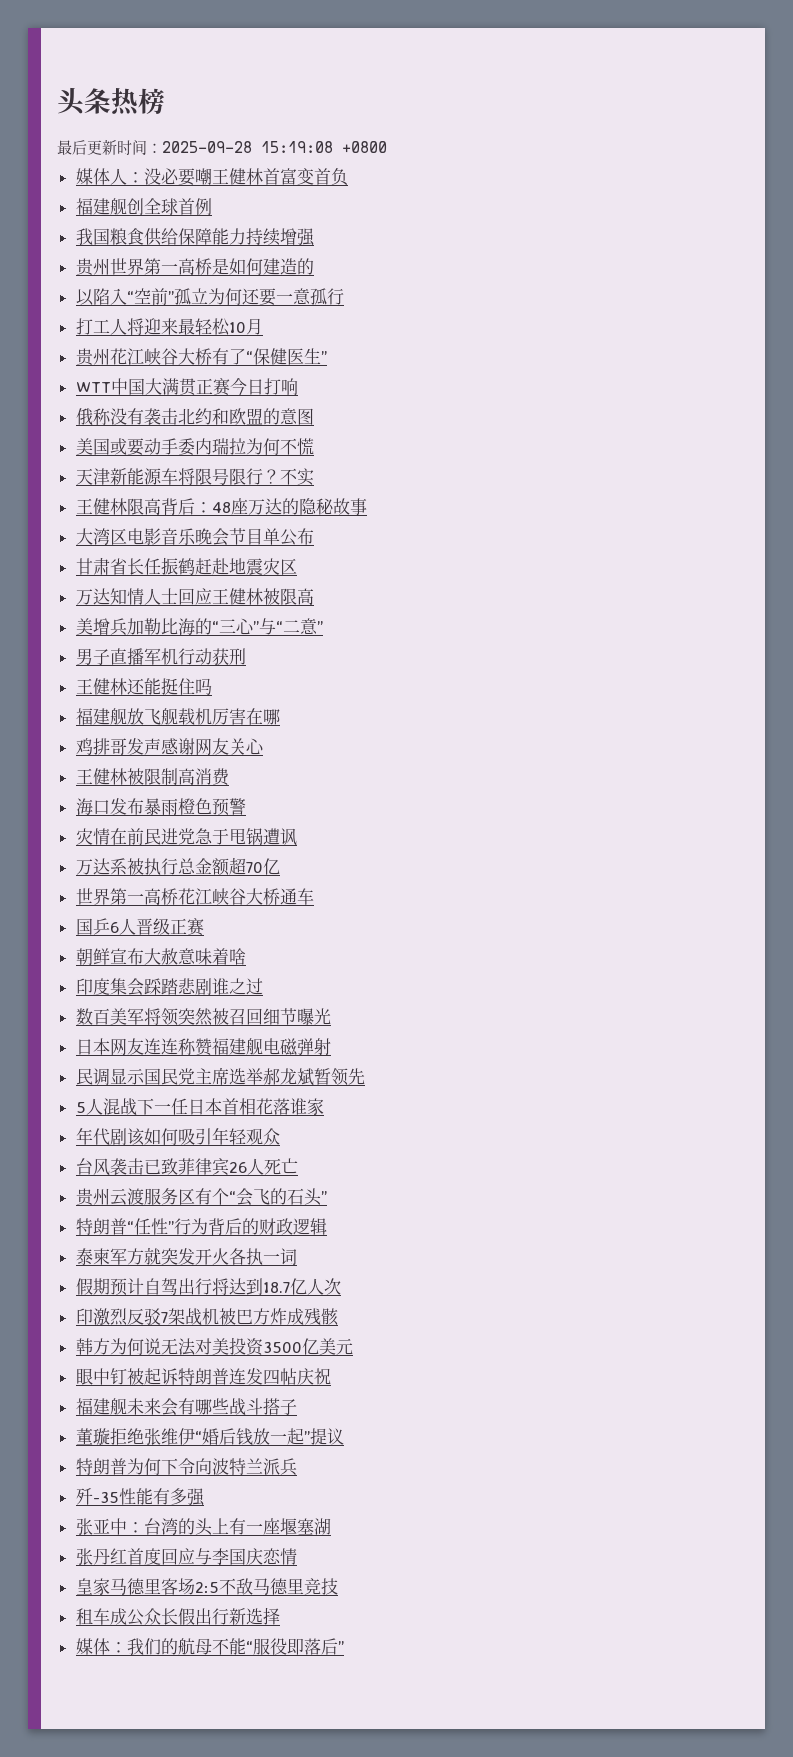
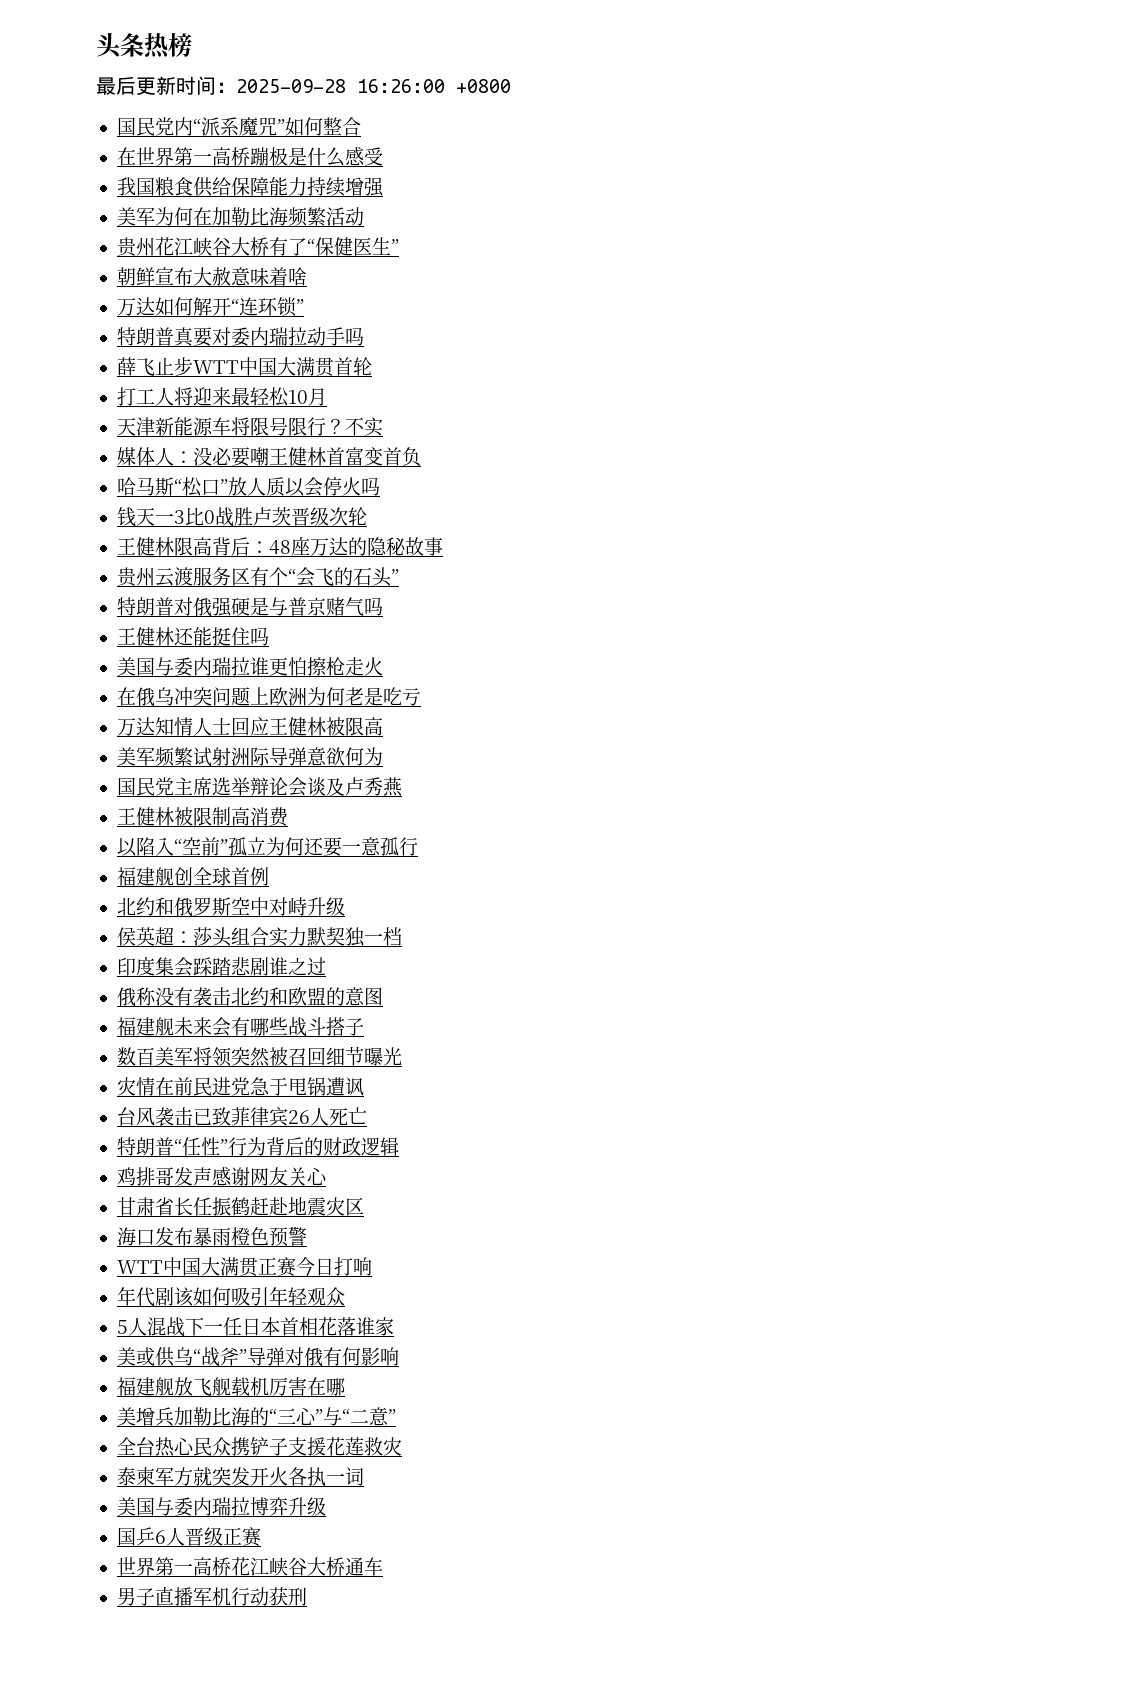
[261,141,333,153] 15:19:08 -> [357,79,445,93] 16:26:00
(387, 147) none -> [116,117,361,136] [116,147,383,167] [116,177,384,197] [116,207,364,227] [116,237,399,257] [116,267,307,286] [116,297,304,317] [116,327,364,347] [116,357,372,377] [116,387,327,407] [116,417,383,437] // 国民党内“派系魔咒”如何整合 // 在世界第一高桥蹦极是什么感受 // 我国粮食供给保障能力持续增强 // 美军为何在加勒比海频繁活动 // 贵州花江峡谷大桥有了“保健医生” // 朝鲜宣布大赦意味着啥 // 万达如何解开“连环锁” // 特朗普真要对委内瑞拉动手吗 // 薛飞止步WTT中国大满贯首轮 // 打工人将迎来最轻松10月 // 天津新能源车将限号限行？不实
[75,198,212,215] [75,228,315,246] [75,258,314,276] [75,288,344,306] [75,318,263,336] [75,348,327,366] [75,377,298,396] [75,408,314,426] [75,438,314,456] [75,468,314,486] 福建舰创全球首例 // 我国粮食供给保障能力持续增强 // 贵州世界第一高桥是如何建造的 // 以陷入“空前”孤立为何还要一意孤行 // 打工人将迎来最轻松10月 // 贵州花江峡谷大桥有了“保健医生” // WTT中国大满贯正赛今日打响 // 俄称没有袭击北约和欧盟的意图 // 美国或要动手委内瑞拉为何不慌 // 天津新能源车将限号限行？不实 -> [116,477,380,497] [116,507,367,527] 哈马斯“松口”放人质以会停火吗 // 钱天一3比0战胜卢茨晋级次轮
[75,528,314,546] [75,557,297,575] [75,588,314,605] [75,618,323,636] [75,648,246,665] [75,678,212,695] [75,708,280,725] [75,738,264,756] [75,768,230,786] [75,798,246,816] [75,828,297,846] [75,857,280,876] [75,888,314,905] [75,918,204,936] [75,948,246,965] [75,978,263,996] [75,1008,331,1026] [75,1038,331,1056] [75,1067,365,1086] [75,1098,324,1116] [75,1127,280,1146] [75,1158,298,1176] // 大湾区电影音乐晚会节目单公布 // 甘肃省长任振鹤赶赴地震灾区 // 万达知情人士回应王健林被限高 // 美增兵加勒比海的“三心”与“二意” // 男子直播军机行动获刑 // 王健林还能挺住吗 // 福建舰放飞舰载机厉害在哪 // 鸡排哥发声感谢网友关心 // 王健林被限制高消费 // 海口发布暴雨橙色预警 // 灾情在前民进党急于甩锅遭讽 // 万达系被执行总金额超70亿 // 世界第一高桥花江峡谷大桥通车 // 国乒6人晋级正赛 // 朝鲜宣布大赦意味着啥 // 印度集会踩踏悲剧谁之过 // 数百美军将领突然被召回细节曝光 // 日本网友连连称赞福建舰电磁弹射 // 民调显示国民党主席选举郝龙斌暂领先 // 5人混战下一任日本首相花落谁家 // 年代剧该如何吸引年轻观众 // 台风袭击已致菲律宾26人死亡 -> (443, 546) none
(327, 1197) none -> [116,597,383,617] [116,627,269,646] [116,657,383,677] [116,687,421,707] [116,717,383,736] [116,747,383,767] [116,777,403,797] [116,807,289,827] [116,837,418,857] [116,867,269,886] [116,897,345,917] [116,927,402,947] [116,957,326,977] [116,987,383,1007] [116,1017,364,1037] [116,1046,402,1067] [116,1077,364,1096] [116,1107,367,1127] // 特朗普对俄强硬是与普京赌气吗 // 王健林还能挺住吗 // 美国与委内瑞拉谁更怕擦枪走火 // 在俄乌冲突问题上欧洲为何老是吃亏 // 万达知情人士回应王健林被限高 // 美军频繁试射洲际导弹意欲何为 // 国民党主席选举辩论会谈及卢秀燕 // 王健林被限制高消费 // 以陷入“空前”孤立为何还要一意孤行 // 福建舰创全球首例 // 北约和俄罗斯空中对峙升级 // 侯英超：莎头组合实力默契独一档 // 印度集会踩踏悲剧谁之过 // 俄称没有袭击北约和欧盟的意图 // 福建舰未来会有哪些战斗搭子 // 数百美军将领突然被召回细节曝光 // 灾情在前民进党急于甩锅遭讽 // 台风袭击已致菲律宾26人死亡
(327, 1226) none -> [116,1167,327,1186] [116,1197,364,1216] [116,1226,307,1247] [116,1257,372,1277] [116,1287,345,1307] [116,1317,394,1337] [116,1347,399,1367] [116,1377,345,1397] [116,1407,396,1427] [116,1437,402,1457] // 鸡排哥发声感谢网友关心 // 甘肃省长任振鹤赶赴地震灾区 // 海口发布暴雨橙色预警 // WTT中国大满贯正赛今日打响 // 年代剧该如何吸引年轻观众 // 5人混战下一任日本首相花落谁家 // 美或供乌“战斧”导弹对俄有何影响 // 福建舰放飞舰载机厉害在哪 // 美增兵加勒比海的“三心”与“二意” // 全台热心民众携铲子支援花莲救灾
[75,1278,341,1296] [75,1308,339,1326] [75,1337,353,1356] [75,1368,331,1386] [75,1398,297,1416] [75,1428,344,1446] [75,1458,297,1476] [75,1488,205,1506] [75,1518,331,1536] [75,1548,297,1565] [75,1578,338,1596] [75,1607,280,1626] [75,1638,344,1655] 假期预计自驾出行将达到18.7亿人次 // 印激烈反驳7架战机被巴方炸成残骸 // 韩方为何说无法对美投资3500亿美元 // 眼中钉被起诉特朗普连发四帖庆祝 // 福建舰未来会有哪些战斗搭子 // 董璇拒绝张维伊“婚后钱放一起”提议 // 特朗普为何下令向波特兰派兵 // 歼-35性能有多强 // 张亚中：台湾的头上有一座堰塞湖 // 张丹红首度回应与李国庆恋情 // 皇家马德里客场2:5不敌马德里竞技 // 租车成公众长假出行新选择 // 媒体：我们的航母不能“服役即落后” -> [116,1497,326,1517] [116,1527,261,1547] [116,1557,383,1576] [116,1587,307,1606] 美国与委内瑞拉博弈升级 // 国乒6人晋级正赛 // 世界第一高桥花江峡谷大桥通车 // 男子直播军机行动获刑

